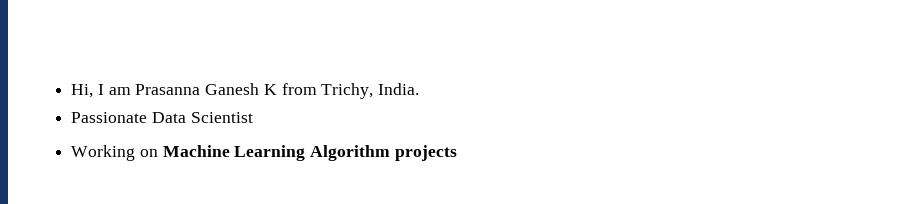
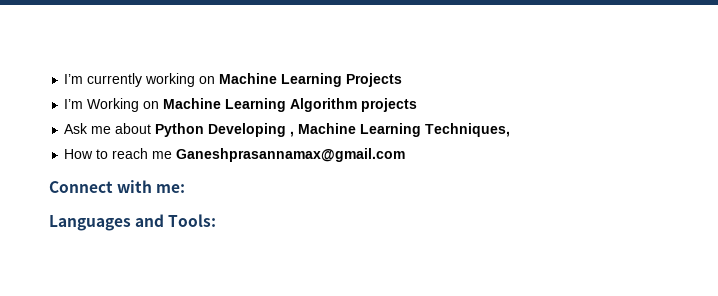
[71,83,420,99] [71,112,253,123] Hi, I am Prasanna Ganesh K from Trichy, India. // Passionate Data Scientist // -> [64,73,403,87] [64,99,84,109] I’m currently working on Machine Learning Projects // I’m
(457, 153) none -> [64,123,511,137] [64,148,406,162] [49,180,186,193] [49,214,217,231] // Ask me about Python Developing , Machine Learning Techniques, // How to reach me Ganeshprasannamax@gmail.com // Connect with me: // Languages and Tools:

